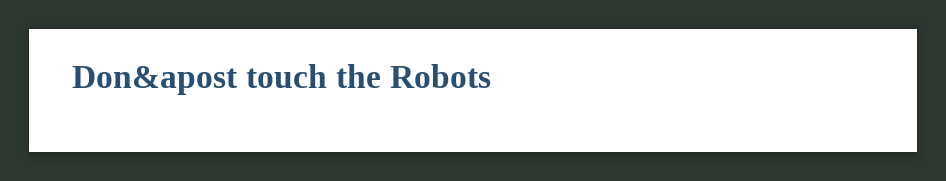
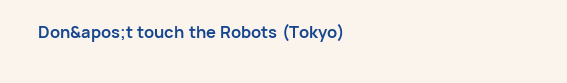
[72,66,238,95] Don&apost -> [38,26,133,42] Don&apos;t
(492, 76) none -> [281,23,344,42] (Tokyo)

